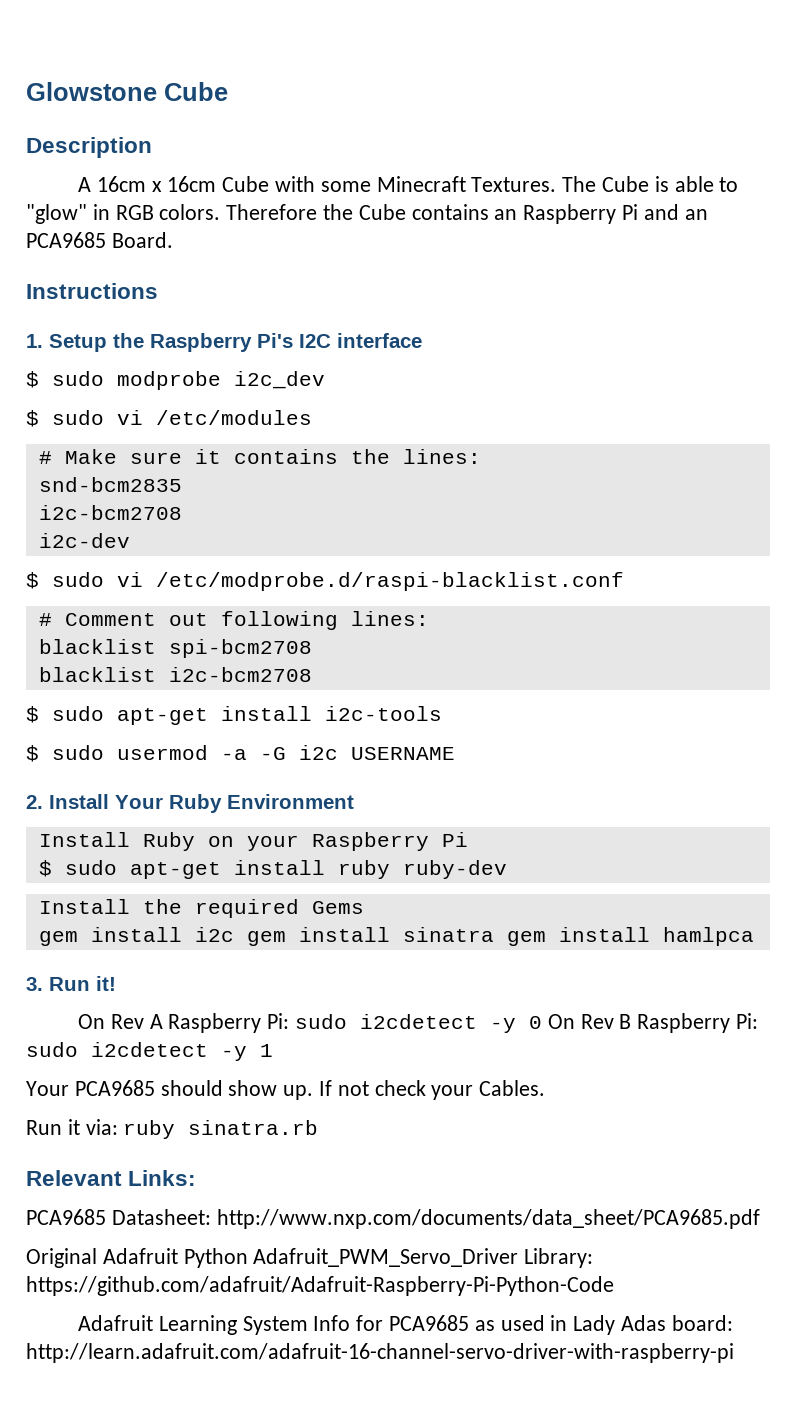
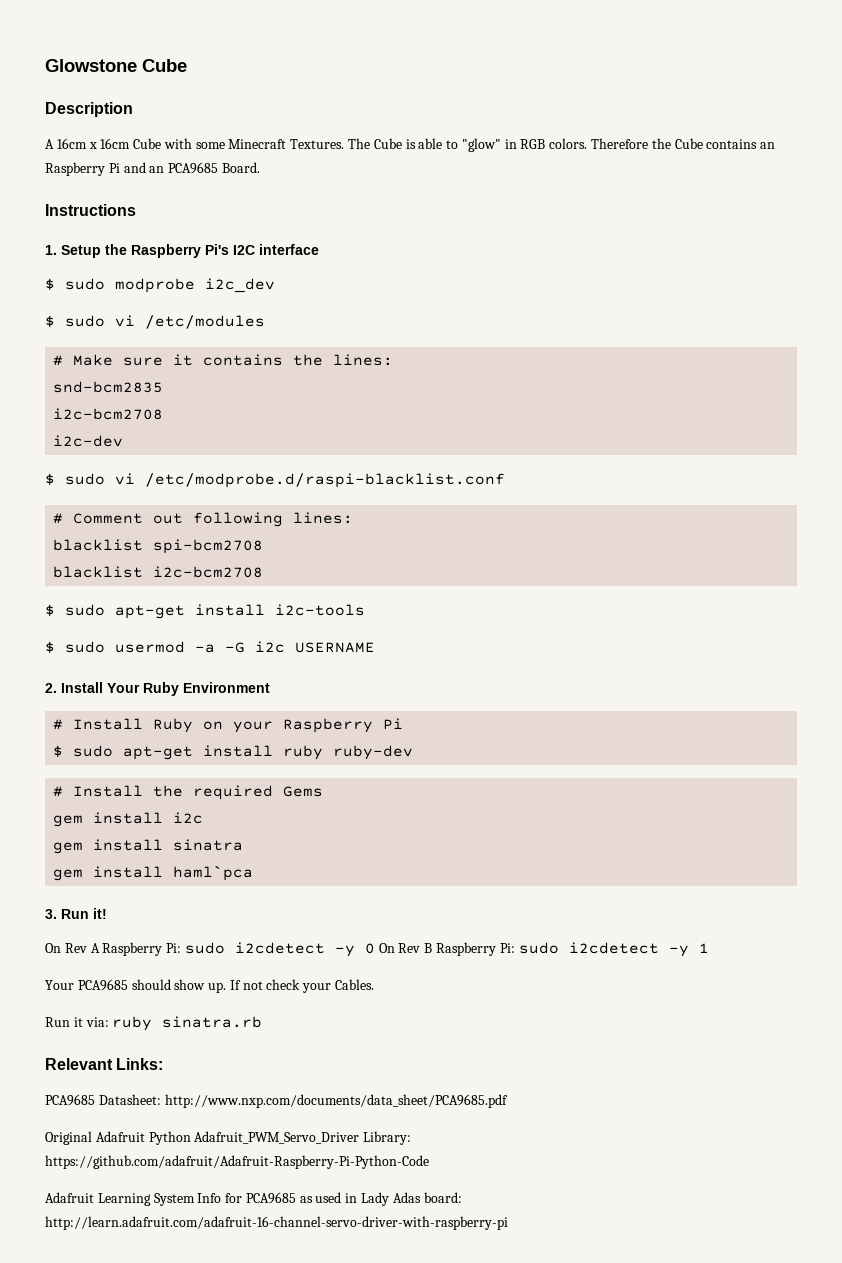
(354, 801) none -> [53,719,64,730] #
(507, 869) none -> [53,786,64,797] #
(234, 934) none -> (204, 818) //
[506,927,754,946] gem install hamlpca -> [53,865,254,881] // gem install haml`pca

